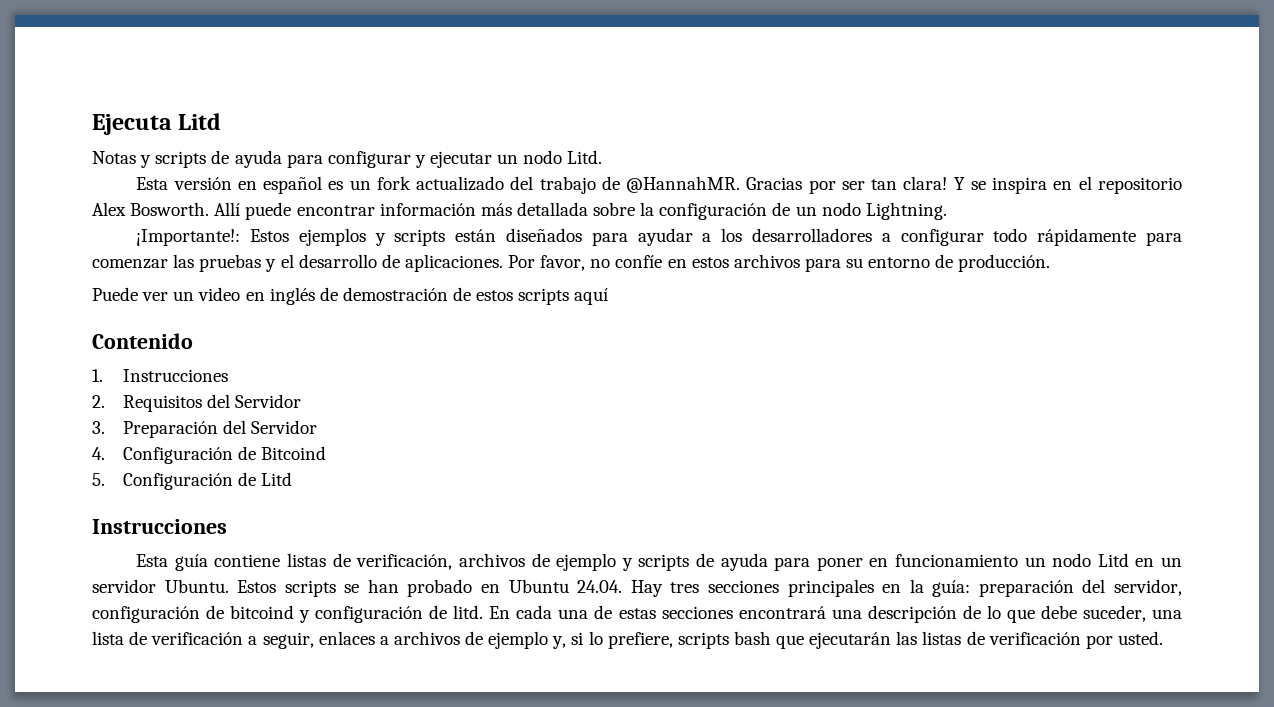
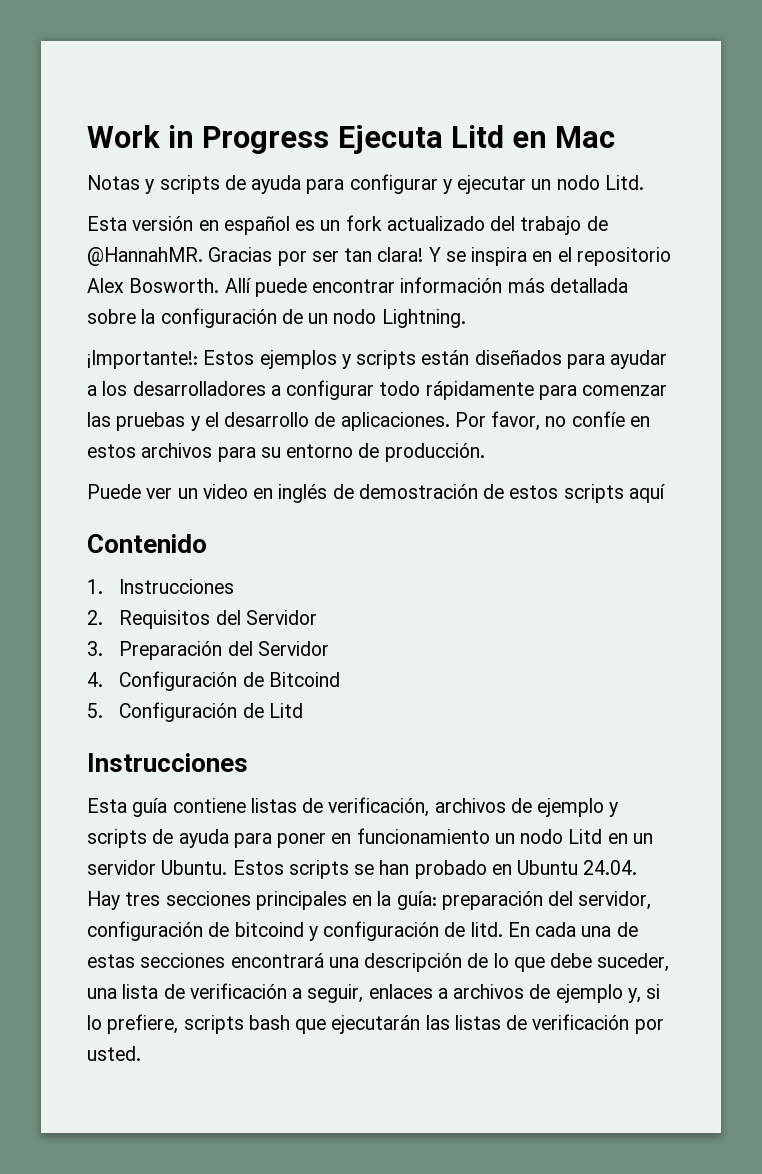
(92, 124) none -> [87,125,330,154] Work in Progress
(222, 121) none -> [512,126,616,148] en Mac

